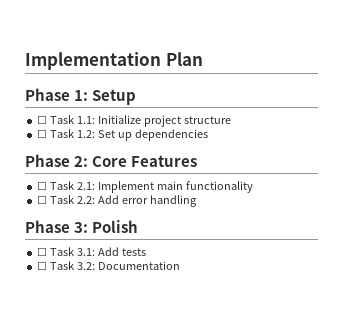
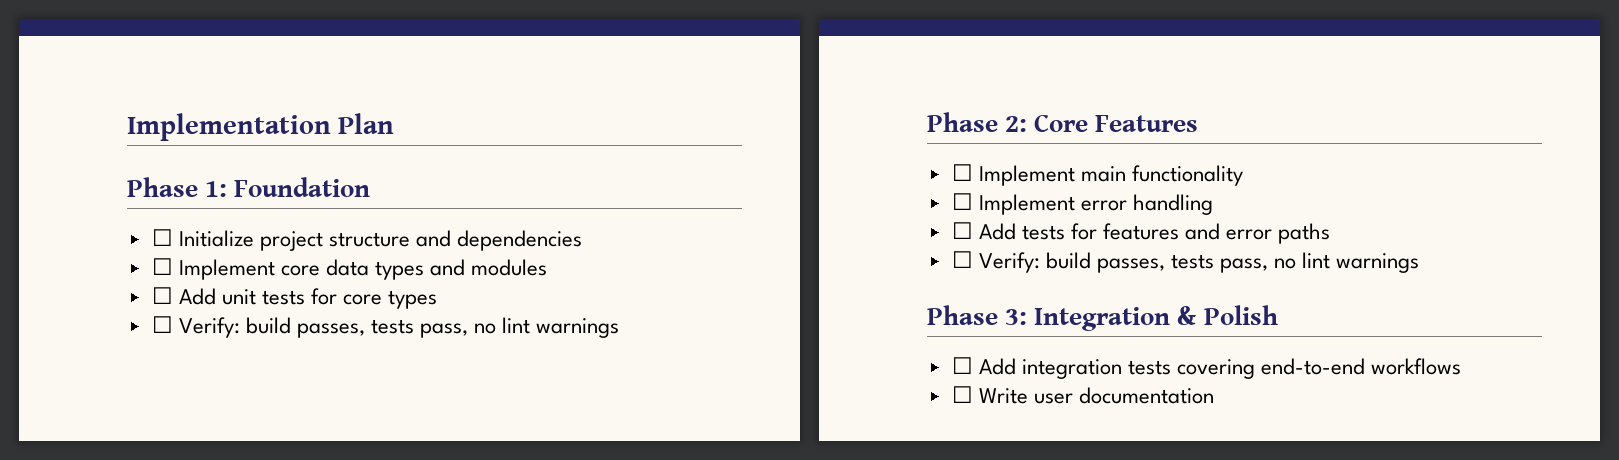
[92,89,137,105] [37,115,96,124] Setup // ☐ Task 1.1: -> [234,177,371,197] [151,229,173,246] Foundation // ☐
[37,129,208,141] // ☐ Task 1.2: Set up dependencies -> [416,230,583,251] [151,258,548,280] [151,287,438,309] [151,316,620,338] and dependencies // ☐ Implement core data types and modules // ☐ Add unit tests for core types // ☐ Verify: build passes, tests pass, no lint warnings
[50,181,96,190] Task 2.1: -> (973, 172) none
[50,195,120,204] Task 2.2: Add -> [978,194,1075,215] Implement
(197, 201) none -> [951,222,1331,244] [951,251,1420,273] // ☐ Add tests for features and error paths // ☐ Verify: build passes, tests pass, no lint warnings
(89, 227) none -> [1034,306,1197,331] Integration &
[50,247,146,256] [37,261,181,270] Task 3.1: Add tests // ☐ Task 3.2: Documentation -> [978,358,1462,379] [951,386,1214,404] Add integration tests covering end-to-end workflows // ☐ Write user documentation

